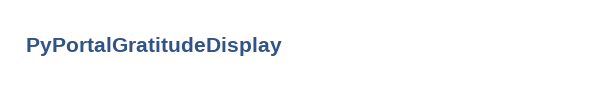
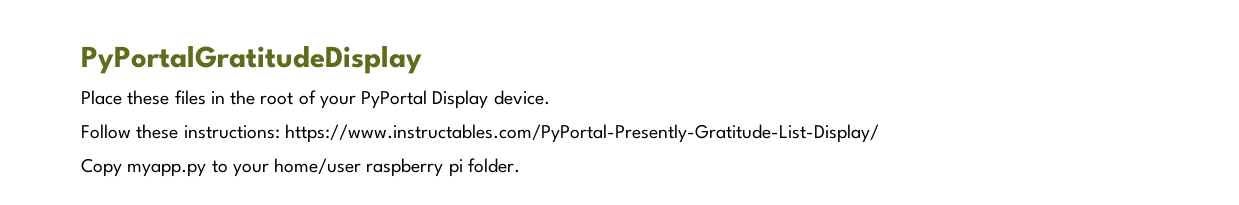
(282, 46) none -> [81,90,550,109] [81,124,879,143] [81,158,520,177] // Place these files in the root of your PyPortal Display device. // Follow these instructions: https://www.instructables.com/PyPortal-Presently-Gratitude-List-Display/ // Copy myapp.py to your home/user raspberry pi folder.

